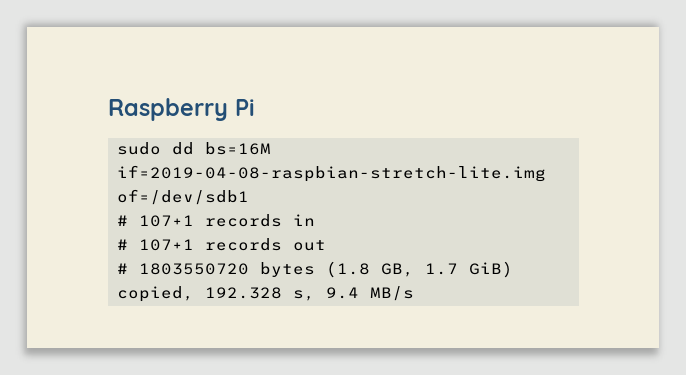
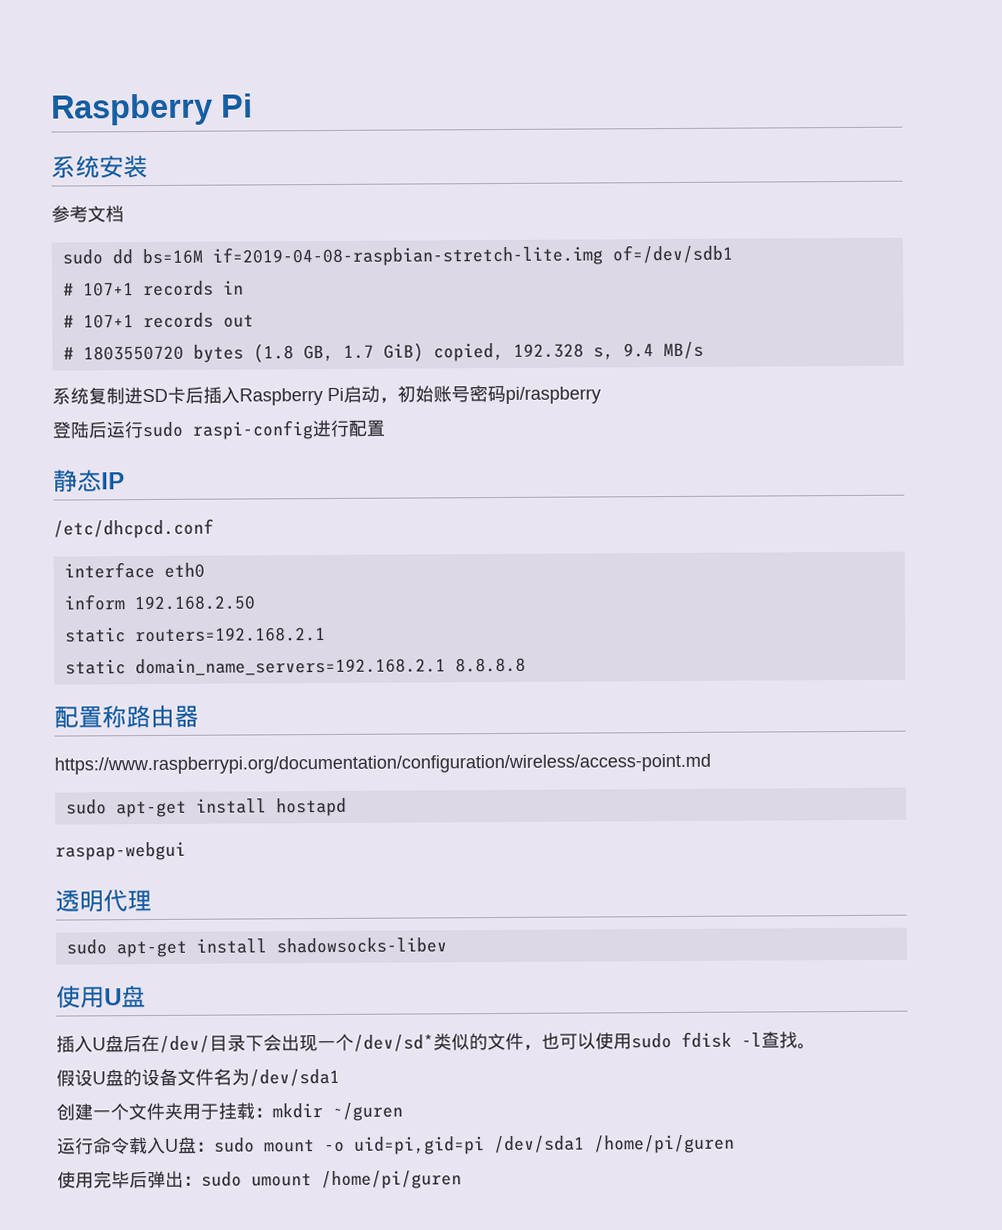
[108,98,255,121] Raspberry Pi -> [50,93,253,126] [51,155,148,179] [51,205,124,223] Raspberry Pi // 系统安装 // 参考文档
(414, 293) none -> [52,385,601,406] [52,419,385,440] [53,469,125,493] [53,518,214,539] [63,561,205,579] [63,594,255,611] [64,627,326,643] [64,657,526,677] [54,704,199,729] [54,753,711,775] [65,797,347,818] [55,841,186,861] [55,889,152,913] [65,937,447,958] [56,985,146,1009] [56,1031,816,1053] [56,1068,340,1087] [56,1102,403,1121] [57,1134,735,1155] [57,1170,462,1190] // 系统复制进SD卡后插入Raspberry Pi启动，初始账号密码pi/raspberry // 登陆后运行sudo raspi-config进行配置 // 静态IP // /etc/dhcpcd.conf // interface eth0 // inform 192.168.2.50 // static routers=192.168.2.1 // static domain_name_servers=192.168.2.1 8.8.8.8 // 配置称路由器 // https://www.raspberrypi.org/documentation/configuration/wireless/access-point.md // sudo apt-get install hostapd // raspap-webgui // 透明代理 // sudo apt-get install shadowsocks-libev // 使用U盘 // 插入U盘后在/dev/目录下会出现一个/dev/sd*类似的文件，也可以使用sudo fdisk -l查找。 // 假设U盘的设备文件名为/dev/sda1 // 创建一个文件夹用于挂载：mkdir ~/guren // 运行命令载入U盘：sudo mount -o uid=pi,gid=pi /dev/sda1 /home/pi/guren // 使用完毕后弹出：sudo umount /home/pi/guren

